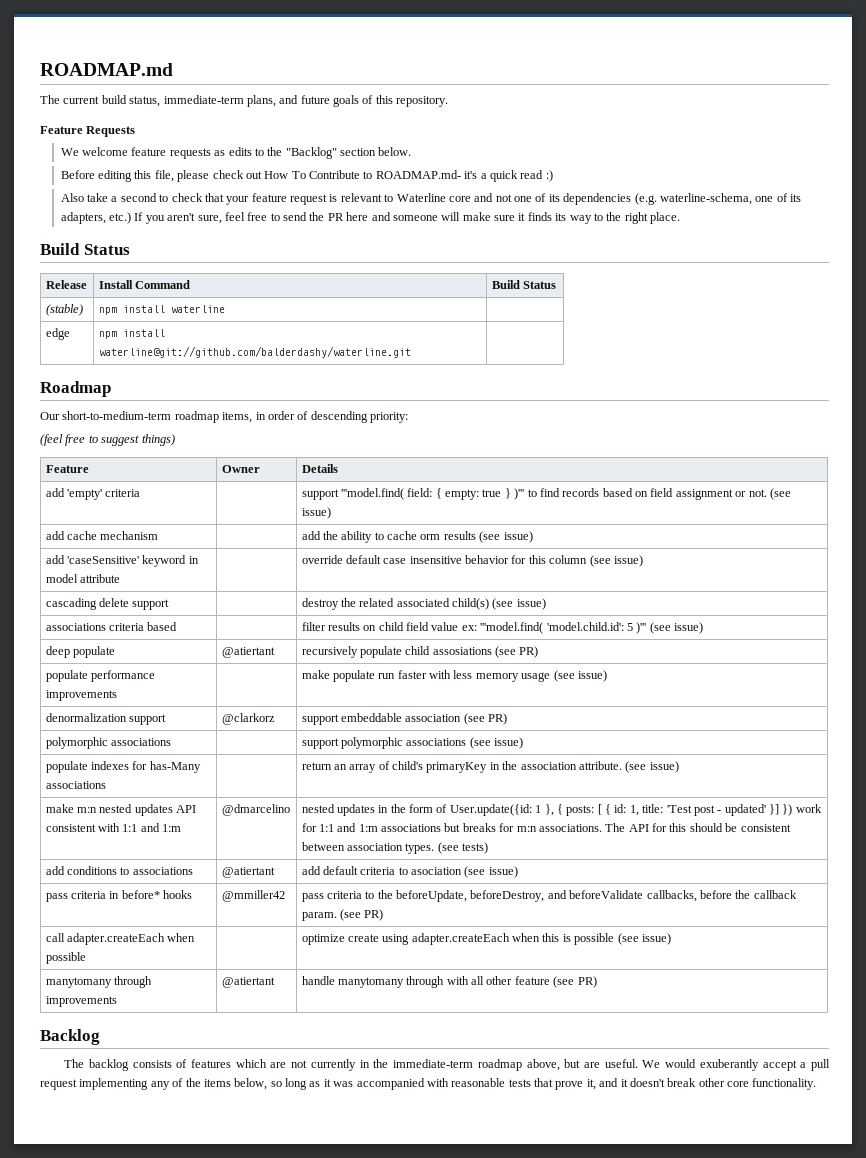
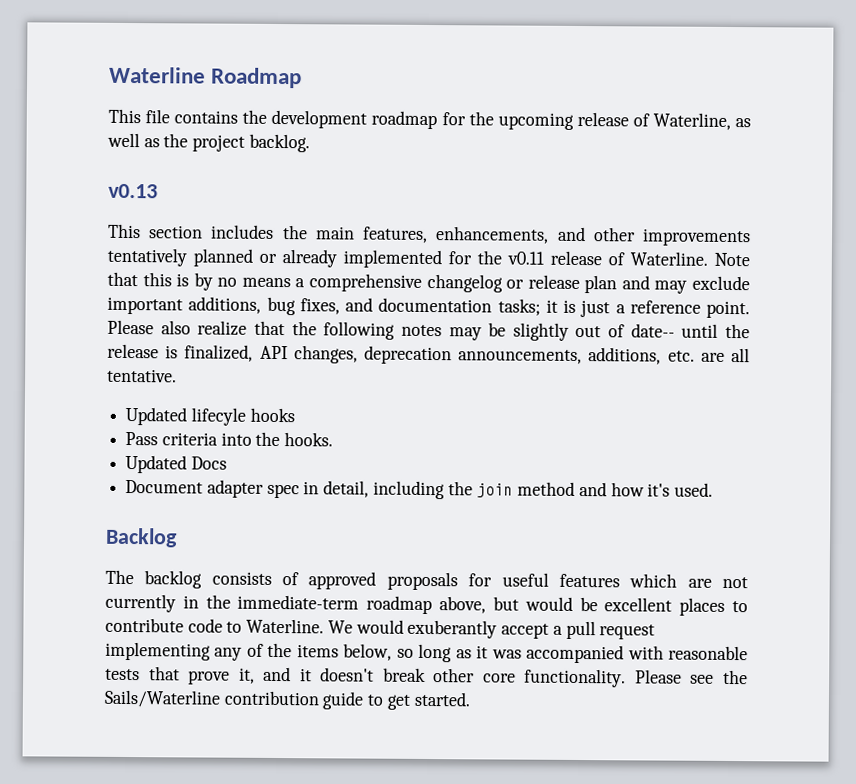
[40,63,173,76] [40,95,449,107] [40,126,136,137] [60,147,412,159] [60,170,553,182] [60,193,802,205] [60,212,681,224] [40,243,130,255] [45,280,87,289] [98,280,190,289] [491,280,556,289] [45,304,83,316] [98,305,225,315] [45,328,70,340] [98,329,165,339] [98,346,411,358] [40,381,111,397] [40,411,408,423] [40,434,175,446] [45,465,89,473] [221,465,260,473] [301,464,338,473] [45,488,141,500] [301,488,791,500] [301,507,331,519] [45,531,159,540] [301,531,533,543] [45,555,199,567] [45,574,120,583] [301,555,643,567] [45,598,170,610] [301,598,546,610] [45,622,178,631] [301,622,704,634] [45,646,115,658] [221,647,275,658] [301,646,539,658] [45,670,155,682] [45,690,117,701] [301,670,607,682] [45,713,166,725] [221,713,275,725] [301,713,508,725] [45,737,171,749] [301,737,524,749] [45,761,201,773] [45,781,106,789] [301,761,679,773] [45,804,197,816] [45,823,182,832] [221,804,290,816] [301,804,822,816] [301,823,791,832] [301,842,489,854] [45,866,193,875] [221,867,275,878] [301,866,518,878] [45,890,193,902] [221,890,285,902] [301,890,797,902] [301,909,384,921] [45,933,196,945] [45,952,86,964] [301,933,671,945] [45,976,152,988] [45,996,117,1007] [221,977,275,988] [301,976,597,988] ROADMAP.md // The current build status, immediate-term plans, and future goals of this repository. // Feature Requests // We welcome feature requests as edits to the "Backlog" section below. // Before editing this file, please check out How To Contribute to ROADMAP.md- it's a quick read :) // Also take a second to check that your feature request is relevant to Waterline core and not one of its dependencies (e.g. waterline-schema, one of its adapters, etc.) If you aren't sure, feel free to send the PR here and someone will make sure it finds its way to the right place. // Build Status // Release | Install Command | Build Status // (stable) | npm install waterline | // edge | npm install waterline@git://github.com/balderdashy/waterline.git | // Roadmap // Our short-to-medium-term roadmap items, in order of descending priority: // (feel free to suggest things) // Feature | Owner | Details // add 'empty' criteria | | support '''model.find( field: { empty: true } )''' to find records based on field assignment or not. (see issue) // add cache mechanism | | add the ability to cache orm results (see issue) // add 'caseSensitive' keyword in model attribute | | override default case insensitive behavior for this column (see issue) // cascading delete support | | destroy the related associated child(s) (see issue) // associations criteria based | | filter results on child field value ex: '''model.find( 'model.child.id': 5 )''' (see issue) // deep populate | @atiertant | recursively populate child assosiations (see PR) // populate performance improvements | | make populate run faster with less memory usage (see issue) // denormalization support | @clarkorz | support embeddable association (see PR) // polymorphic associations | | support polymorphic associations (see issue) // populate indexes for has-Many associations | | return an array of child's primaryKey in the association attribute. (see issue) // make m:n nested updates API consistent with 1:1 and 1:m | @dmarcelino | nested updates in the form of User.update({id: 1 }, { posts: [ { id: 1, title: 'Test post - updated' }] }) work for 1:1 and 1:m associations but breaks for m:n associations. The API for this should be consistent between association types. (see tests) // add conditions to associations | @atiertant | add default criteria to asociation (see issue) // pass criteria in before* hooks | @mmiller42 | pass criteria to the beforeUpdate, beforeDestroy, and beforeValidate callbacks, before the callback param. (see PR) // call adapter.createEach when possible | | optimize create using adapter.createEach when this is possible (see issue) // manytomany through improvements | @atiertant | handle manytomany through with all other feature (see PR) -> [109,66,303,89] [108,108,752,131] [107,132,310,153] [108,183,158,199] [108,223,751,247] [107,247,750,269] [107,271,750,294] [107,296,750,319] [107,319,750,341] [107,343,751,365] [107,368,177,383] [125,406,295,426] [125,431,334,447] [125,454,227,474] [125,479,713,500] Waterline Roadmap // This file contains the development roadmap for the upcoming release of Waterline, as well as the project backlog. // v0.13 // This section includes the main features, enhancements, and other improvements tentatively planned or already implemented for the v0.11 release of Waterline. Note that this is by no means a comprehensive changelog or release plan and may exclude important additions, bug fixes, and documentation tasks; it is just a reference point. Please also realize that the following notes may be slightly out of date-- until the release is finalized, API changes, deprecation announcements, additions, etc. are all tentative. // Updated lifecyle hooks // Pass criteria into the hooks. // Updated Docs // Document adapter spec in detail, including the join method and how it's used.
(188, 1063) none -> [308,571,549,591] approved proposals for useful
[583,1059,638,1068] are useful. -> [524,596,748,616] [105,617,325,634] would be excellent places to contribute code to Waterline.
(817, 1084) none -> [634,669,749,685] [104,689,471,710] Please see the Sails/Waterline contribution guide to get started.

